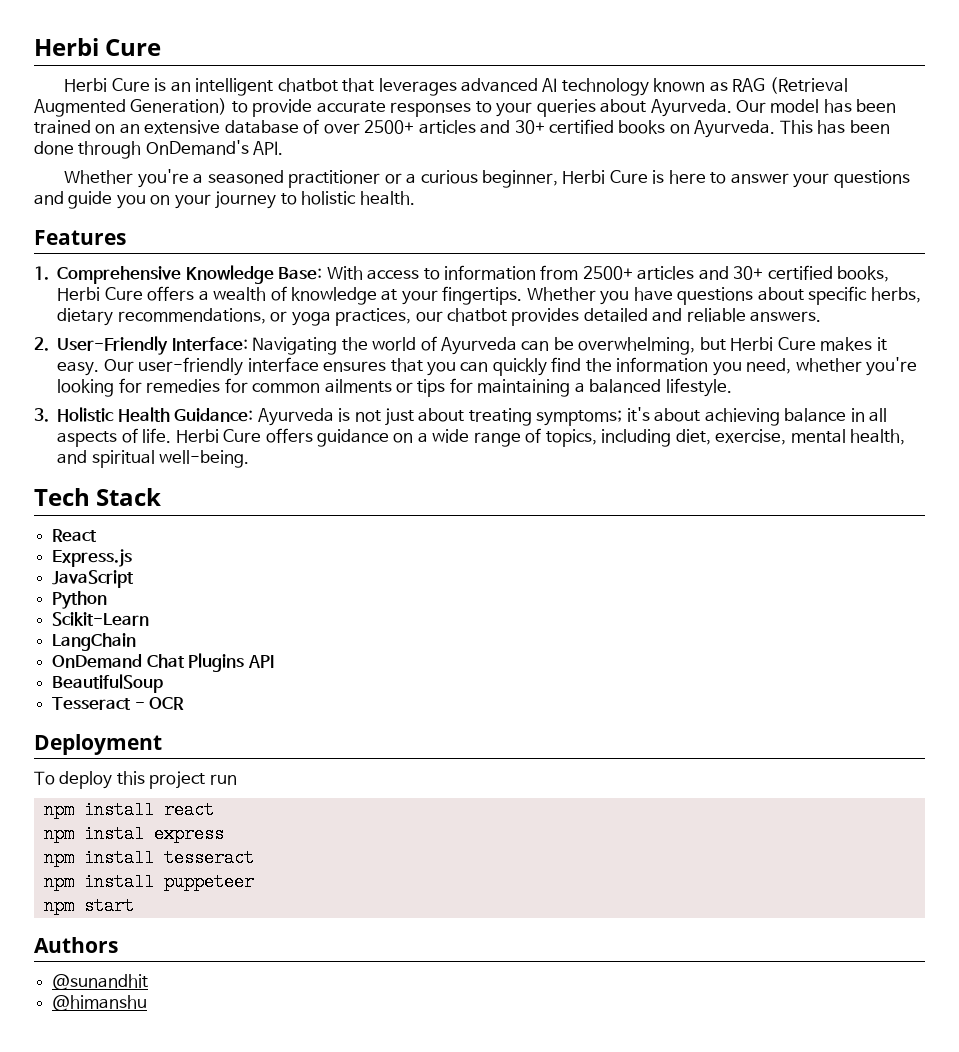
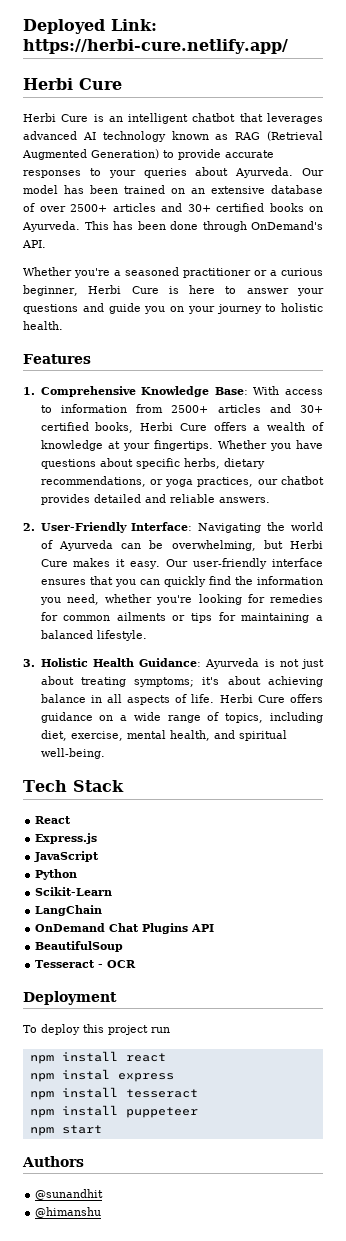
(34, 47) none -> [23,19,157,34] [23,39,288,54] Deployed Link: https://herbi-cure.netlify.app/ //

